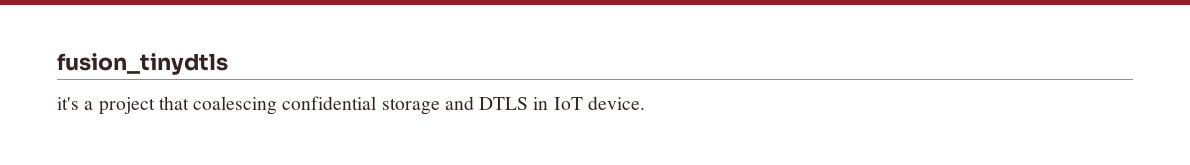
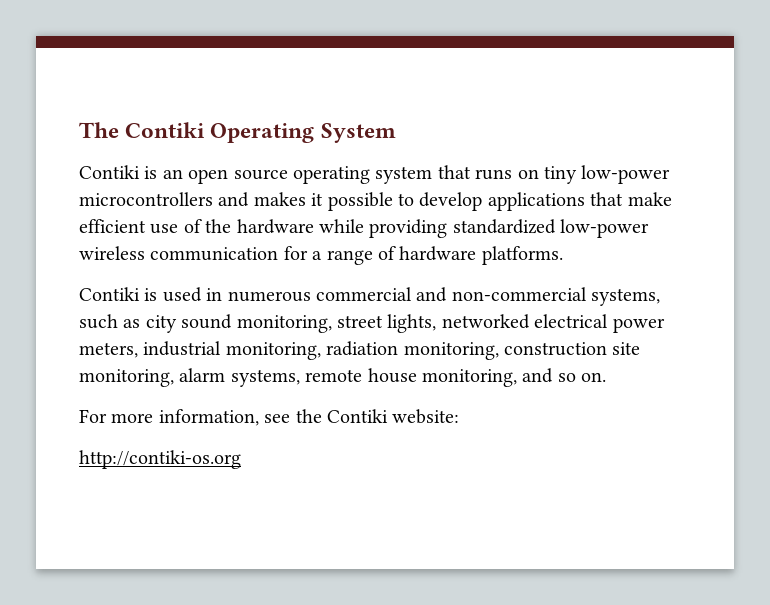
[57,53,228,75] [57,96,645,115] fusion_tinydtls // it's a project that coalescing confidential storage and DTLS in IoT device. -> [79,122,396,143] [79,165,671,184] [79,192,672,211] [79,219,650,238] [79,246,563,265] [79,287,661,306] [79,314,665,333] [79,341,641,360] [79,368,607,387] [79,409,460,426] [79,450,241,469] The Contiki Operating System // Contiki is an open source operating system that runs on tiny low-power microcontrollers and makes it possible to develop applications that make efficient use of the hardware while providing standardized low-power wireless communication for a range of hardware platforms. // Contiki is used in numerous commercial and non-commercial systems, such as city sound monitoring, street lights, networked electrical power meters, industrial monitoring, radiation monitoring, construction site monitoring, alarm systems, remote house monitoring, and so on. // For more information, see the Contiki website: // http://contiki-os.org

